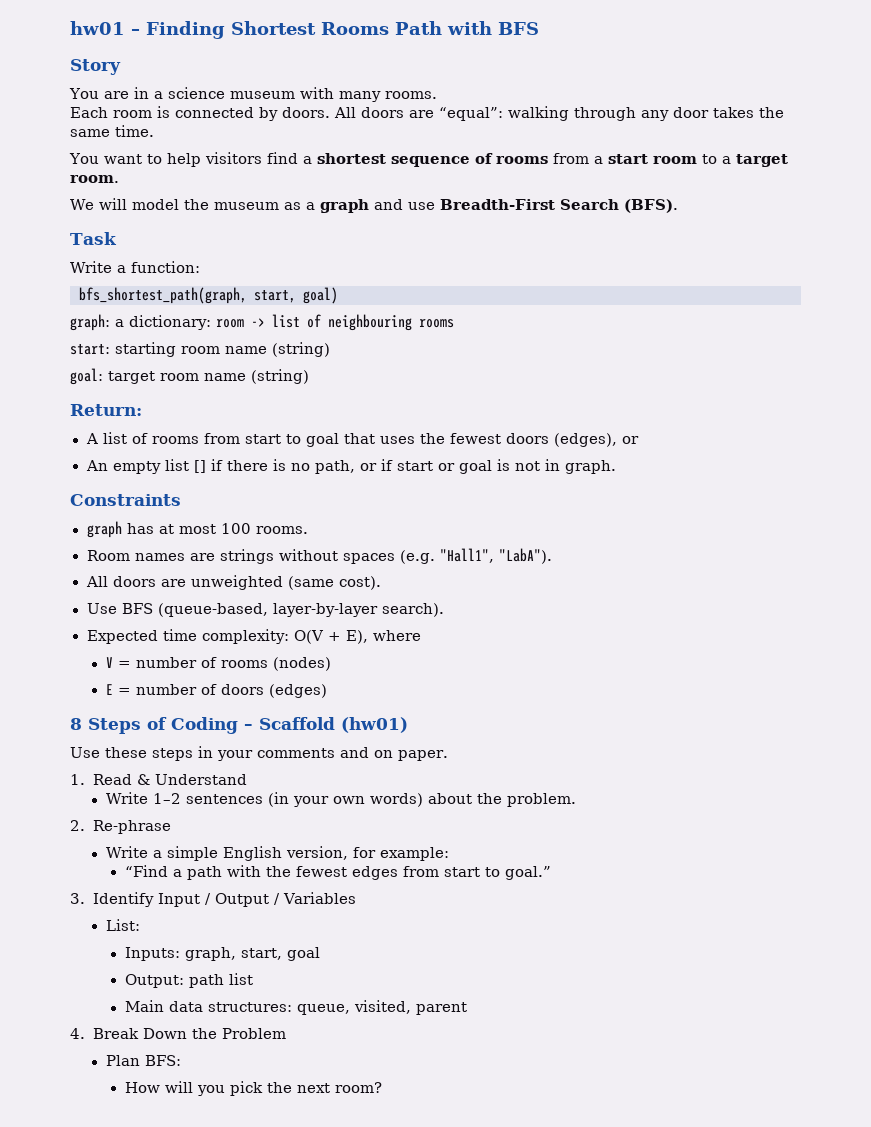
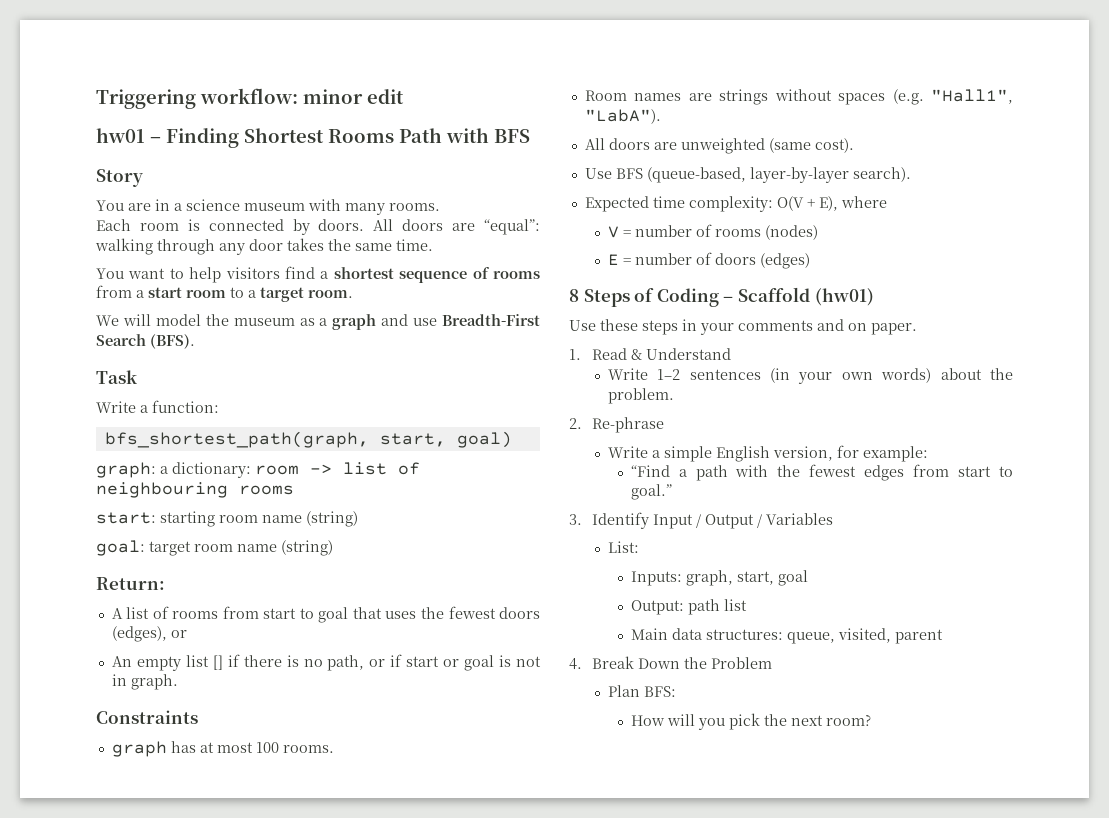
(70, 28) none -> [96,88,404,109] Triggering workflow: minor edit //

